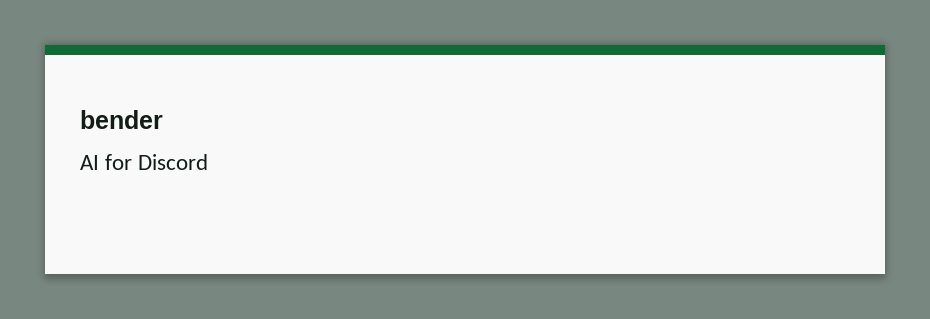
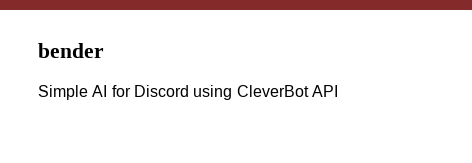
(163, 119) none -> [38,85,88,100] Simple
(209, 162) none -> [193,85,338,100] using CleverBot API

